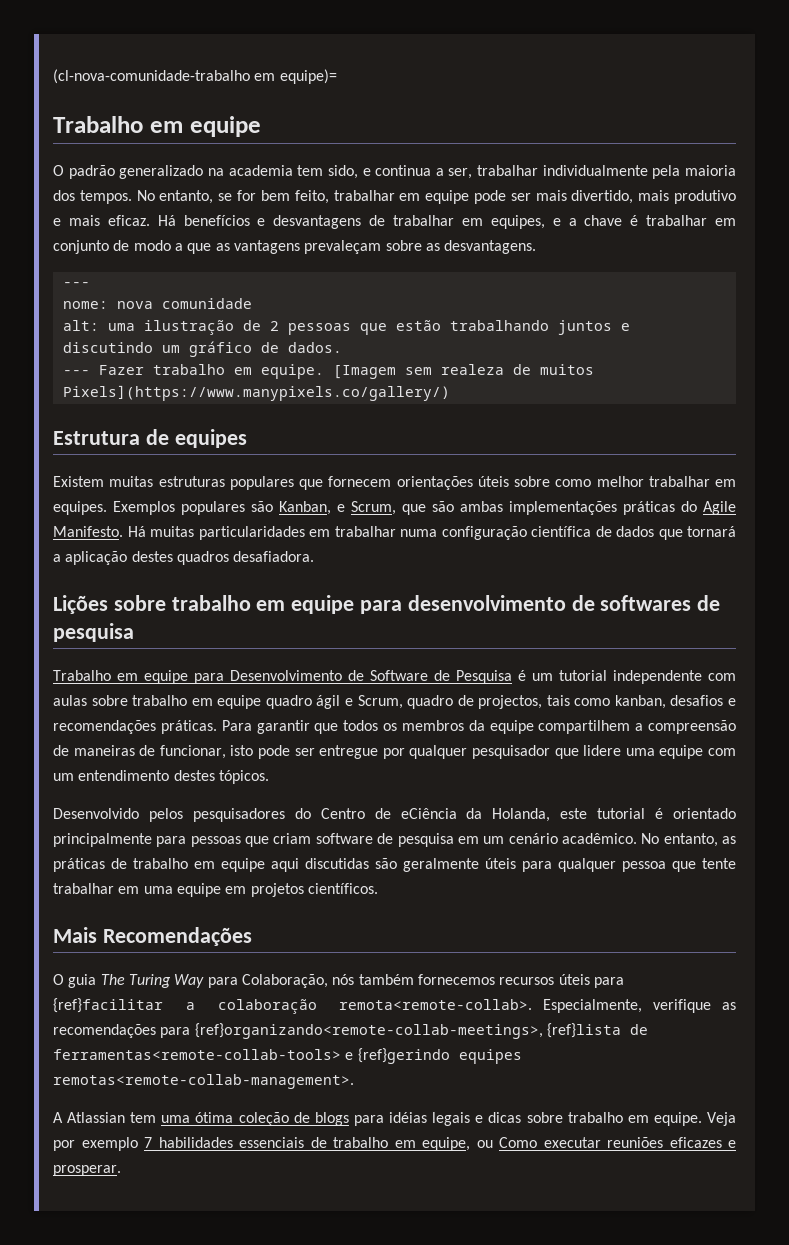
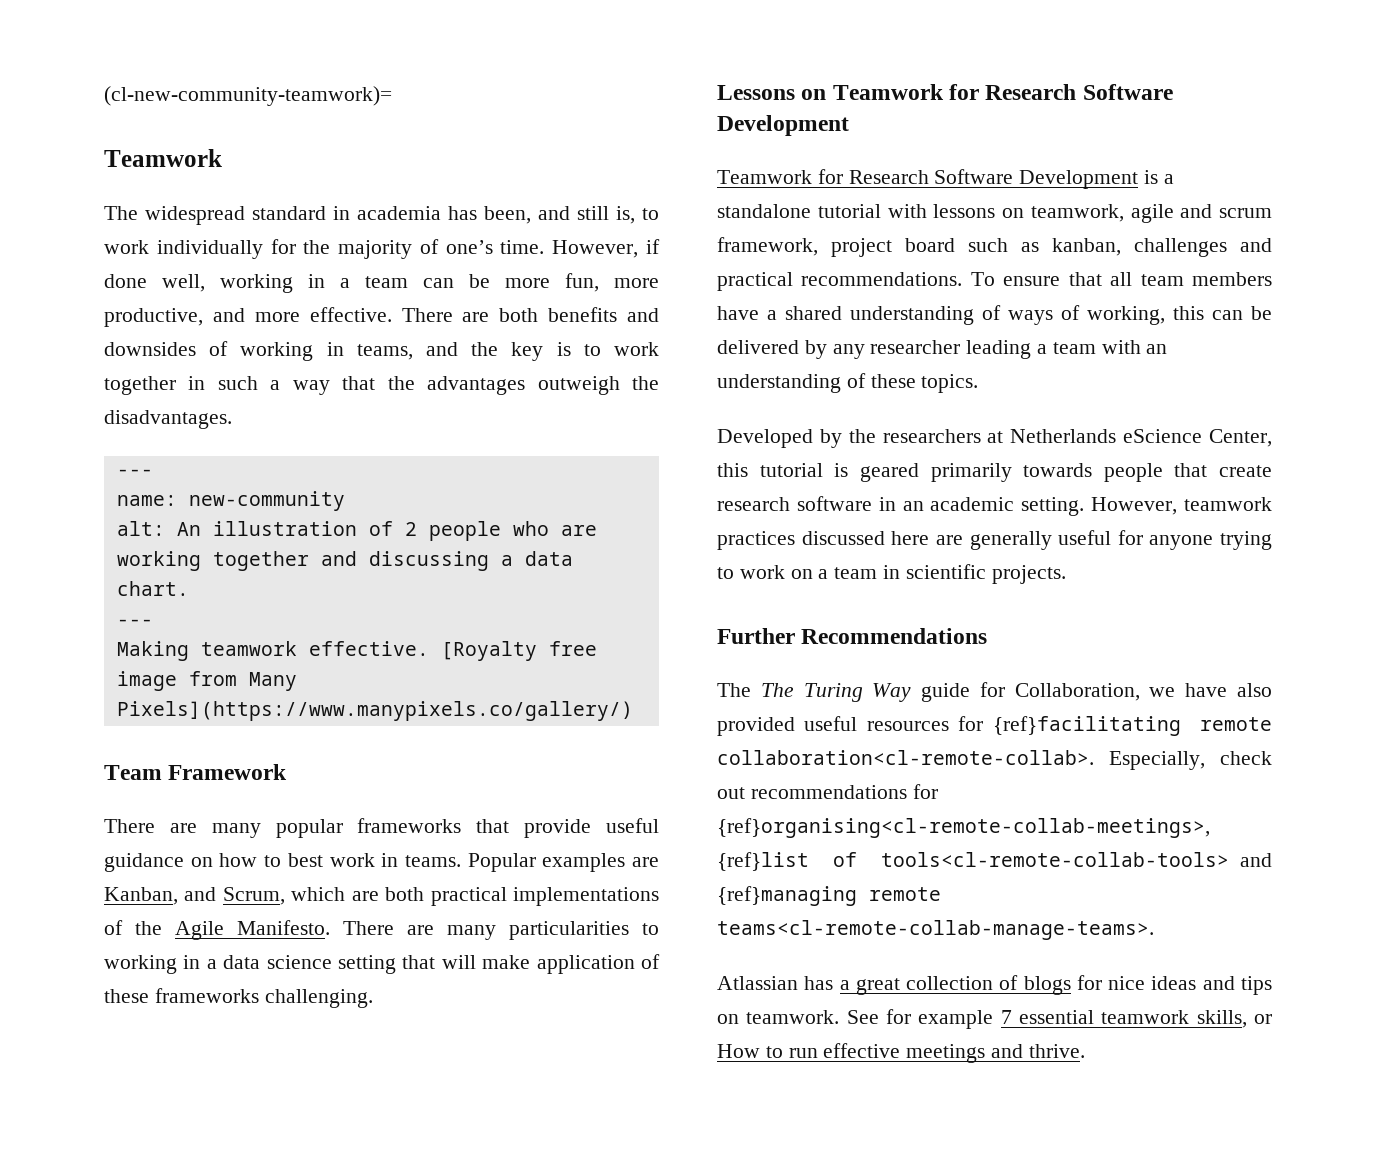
[53,69,337,84] [53,116,261,137] [53,165,736,179] [53,190,736,204] [53,215,736,229] [53,240,537,254] [62,282,90,287] [62,298,252,309] [62,320,630,335] [62,341,342,357] [62,364,594,379] [62,385,450,401] [53,429,247,448] [53,476,736,490] [53,501,736,515] [53,526,736,540] [53,551,315,565] [53,595,721,614] [53,623,134,642] [53,670,736,684] [53,695,736,709] [53,720,736,734] [53,745,737,759] [53,770,269,784] [53,808,736,822] [53,833,736,847] [53,858,736,872] [53,883,378,897] [53,927,252,946] [53,974,624,988] [53,998,736,1014] [53,1023,648,1039] [53,1048,522,1064] [53,1074,354,1089] [53,1112,736,1126] [53,1137,736,1151] [53,1165,121,1176] (cl-nova-comunidade-trabalho em equipe)= // Trabalho em equipe // O padrão generalizado na academia tem sido, e continua a ser, trabalhar individualmente pela maioria dos tempos. No entanto, se for bem feito, trabalhar em equipe pode ser mais divertido, mais produtivo e mais eficaz. Há benefícios e desvantagens de trabalhar em equipes, e a chave é trabalhar em conjunto de modo a que as vantagens prevaleçam sobre as desvantagens. // --- // nome: nova comunidade // alt: uma ilustração de 2 pessoas que estão trabalhando juntos e discutindo um gráfico de dados. // --- Fazer trabalho em equipe. [Imagem sem realeza de muitos Pixels](https://www.manypixels.co/gallery/) // Estrutura de equipes // Existem muitas estruturas populares que fornecem orientações úteis sobre como melhor trabalhar em equipes. Exemplos populares são Kanban, e Scrum, que são ambas implementações práticas do Agile Manifesto. Há muitas particularidades em trabalhar numa configuração científica de dados que tornará a aplicação destes quadros desafiadora. // Lições sobre trabalho em equipe para desenvolvimento de softwares de pesquisa // Trabalho em equipe para Desenvolvimento de Software de Pesquisa é um tutorial independente com aulas sobre trabalho em equipe quadro ágil e Scrum, quadro de projectos, tais como kanban, desafios e recomendações práticas. Para garantir que todos os membros da equipe compartilhem a compreensão de maneiras de funcionar, isto pode ser entregue por qualquer pesquisador que lidere uma equipe com um entendimento destes tópicos. // Desenvolvido pelos pesquisadores do Centro de eCiência da Holanda, este tutorial é orientado principalmente para pessoas que criam software de pesquisa em um cenário acadêmico. No entanto, as práticas de trabalho em equipe aqui discutidas são geralmente úteis para qualquer pessoa que tente trabalhar em uma equipe em projetos científicos. // Mais Recomendações // O guia The Turing Way para Colaboração, nós também fornecemos recursos úteis para {ref}facilitar a colaboração remota<remote-collab>. Especialmente, verifique as recomendações para {ref}organizando<remote-collab-meetings>, {ref}lista de ferramentas<remote-collab-tools> e {ref}gerindo equipes remotas<remote-collab-management>. // A Atlassian tem uma ótima coleção de blogs para idéias legais e dicas sobre trabalho em equipe. Veja por exemplo 7 habilidades essenciais de trabalho em equipe, ou Como executar reuniões eficazes e prosperar. -> [104,86,392,106] [104,149,222,167] [104,206,659,225] [104,239,660,259] [104,273,659,293] [104,307,659,327] [104,341,659,361] [104,376,660,395] [104,410,232,429] [116,469,153,476] [116,491,345,511] [116,521,597,541] [116,551,573,571] [116,581,189,596] [116,619,153,626] [116,641,597,661] [116,671,297,691] [116,701,633,721] [104,764,288,780] [104,818,659,838] [104,853,659,872] [104,887,659,906] [104,920,659,940] [104,954,660,974] [104,988,373,1008] [717,84,1173,100] [717,115,849,136] [717,169,1174,189] [717,204,1272,223] [717,237,1272,257] [717,272,1272,291] [717,305,1272,325] [717,340,1168,359] [717,373,979,393] [717,429,1272,448] [717,463,1272,482] [717,496,1272,516] [717,530,1272,550] [717,564,1066,584] [717,628,988,644] [717,682,1272,702] [717,716,1272,736] [717,750,1272,770] [717,784,938,799] [717,818,1210,838] [717,852,1272,871] [717,886,941,906] [717,920,1154,940] [717,975,1272,995] [717,1009,1272,1029] [717,1043,1085,1063] (cl-new-community-teamwork)= // Teamwork // The widespread standard in academia has been, and still is, to work individually for the majority of one’s time. However, if done well, working in a team can be more fun, more productive, and more effective. There are both benefits and downsides of working in teams, and the key is to work together in such a way that the advantages outweigh the disadvantages. // --- // name: new-community // alt: An illustration of 2 people who are working together and discussing a data chart. // --- // Making teamwork effective. [Royalty free image from Many Pixels](https://www.manypixels.co/gallery/) // Team Framework // There are many popular frameworks that provide useful guidance on how to best work in teams. Popular examples are Kanban, and Scrum, which are both practical implementations of the Agile Manifesto. There are many particularities to working in a data science setting that will make application of these frameworks challenging. // Lessons on Teamwork for Research Software Development // Teamwork for Research Software Development is a standalone tutorial with lessons on teamwork, agile and scrum framework, project board such as kanban, challenges and practical recommendations. To ensure that all team members have a shared understanding of ways of working, this can be delivered by any researcher leading a team with an understanding of these topics. // Developed by the researchers at Netherlands eScience Center, this tutorial is geared primarily towards people that create research software in an academic setting. However, teamwork practices discussed here are generally useful for anyone trying to work on a team in scientific projects. // Further Recommendations // The The Turing Way guide for Collaboration, we have also provided useful resources for {ref}facilitating remote collaboration<cl-remote-collab>. Especially, check out recommendations for {ref}organising<cl-remote-collab-meetings>, {ref}list of tools<cl-remote-collab-tools> and {ref}managing remote teams<cl-remote-collab-manage-teams>. // Atlassian has a great collection of blogs for nice ideas and tips on teamwork. See for example 7 essential teamwork skills, or How to run effective meetings and thrive.

